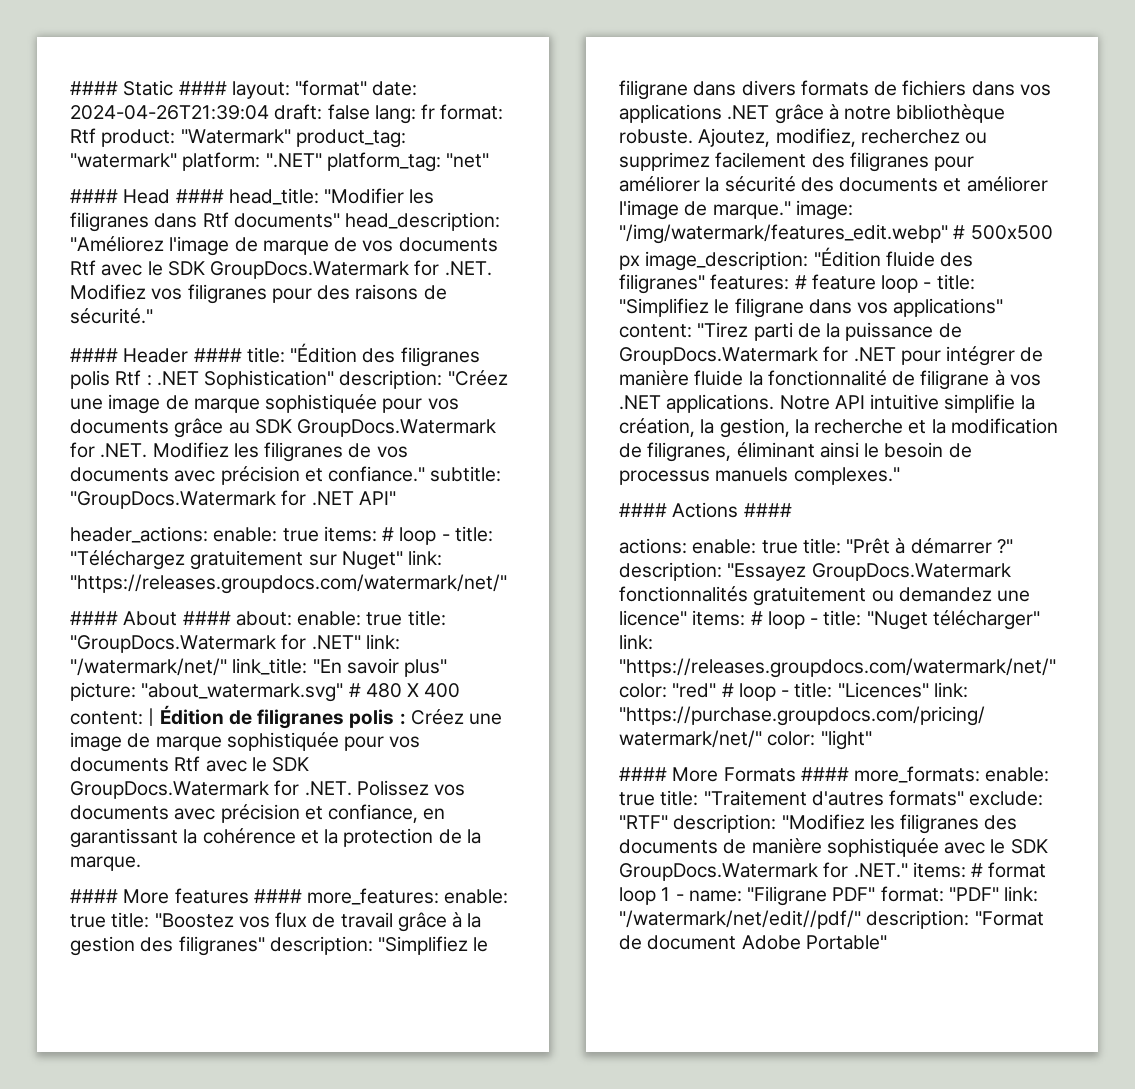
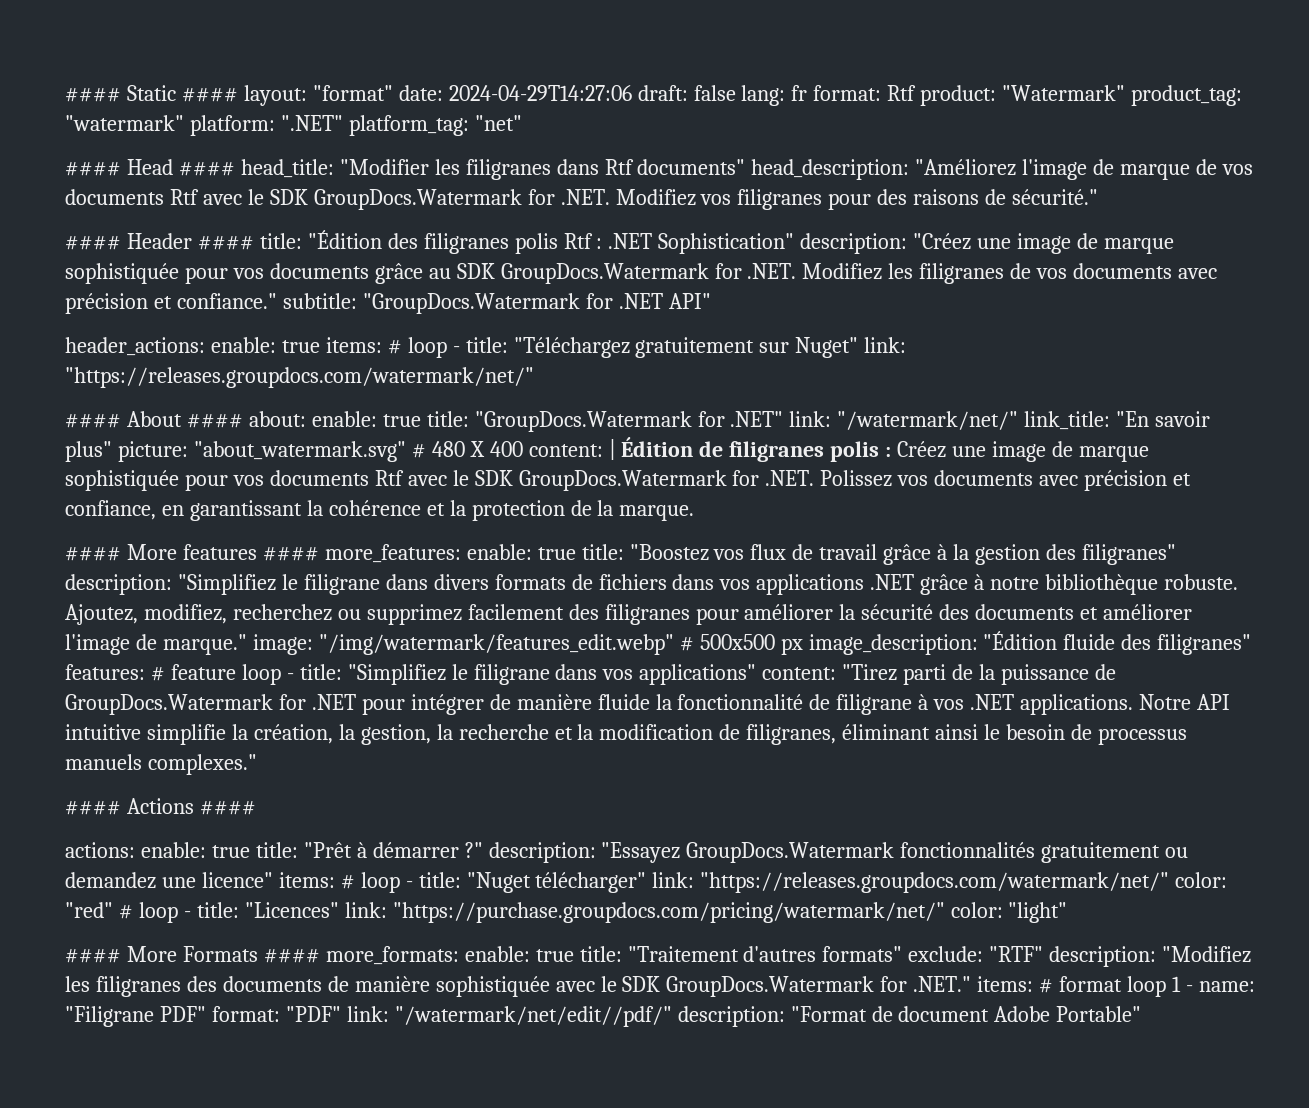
[70,105,269,120] 2024-04-26T21:39:04 -> [448,85,632,101] 2024-04-29T14:27:06

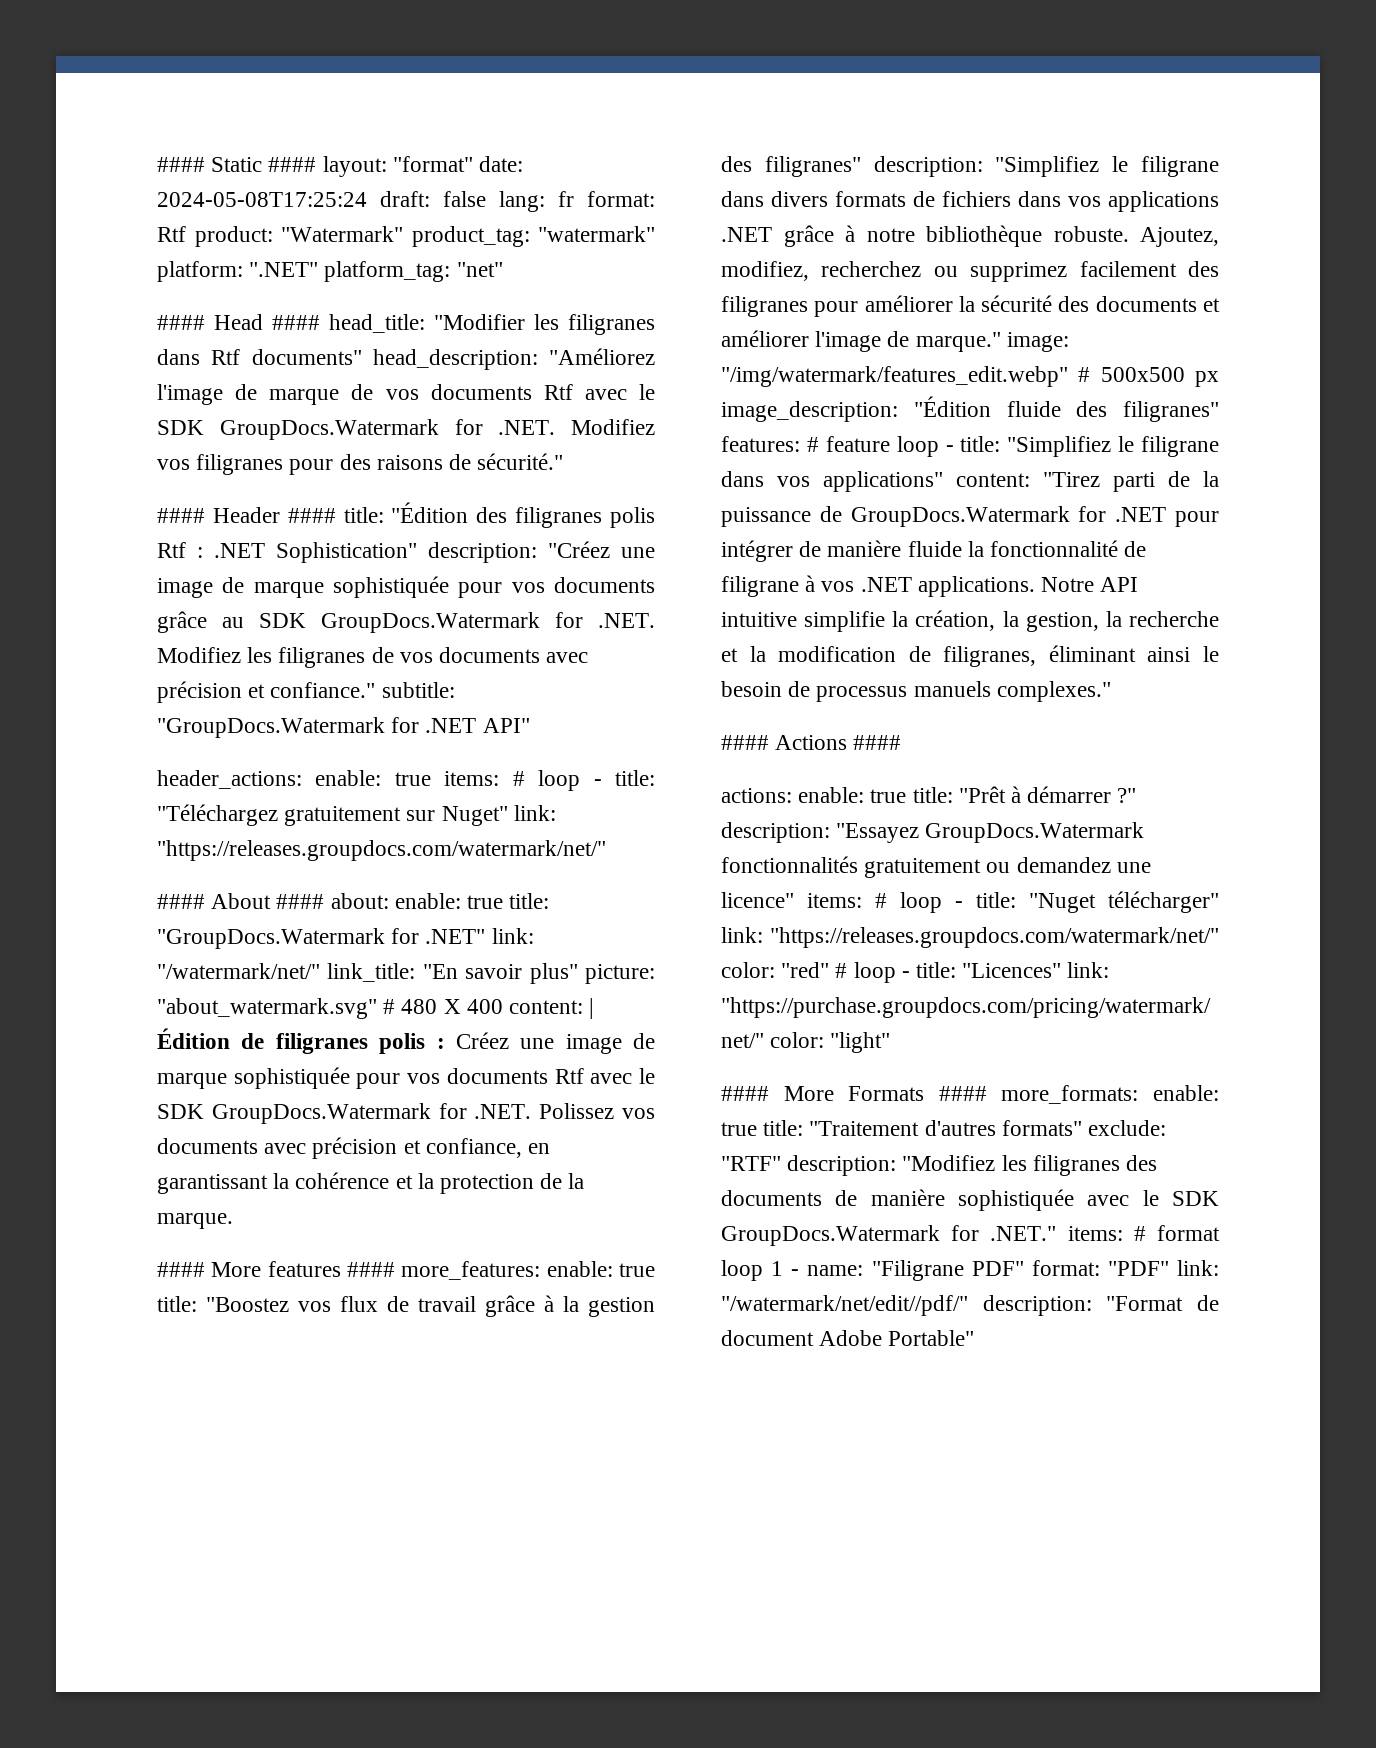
[448,85,632,101] 2024-04-29T14:27:06 -> [157,192,367,207] 2024-05-08T17:25:24

